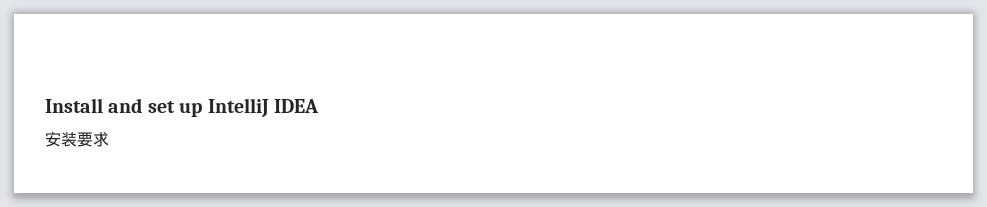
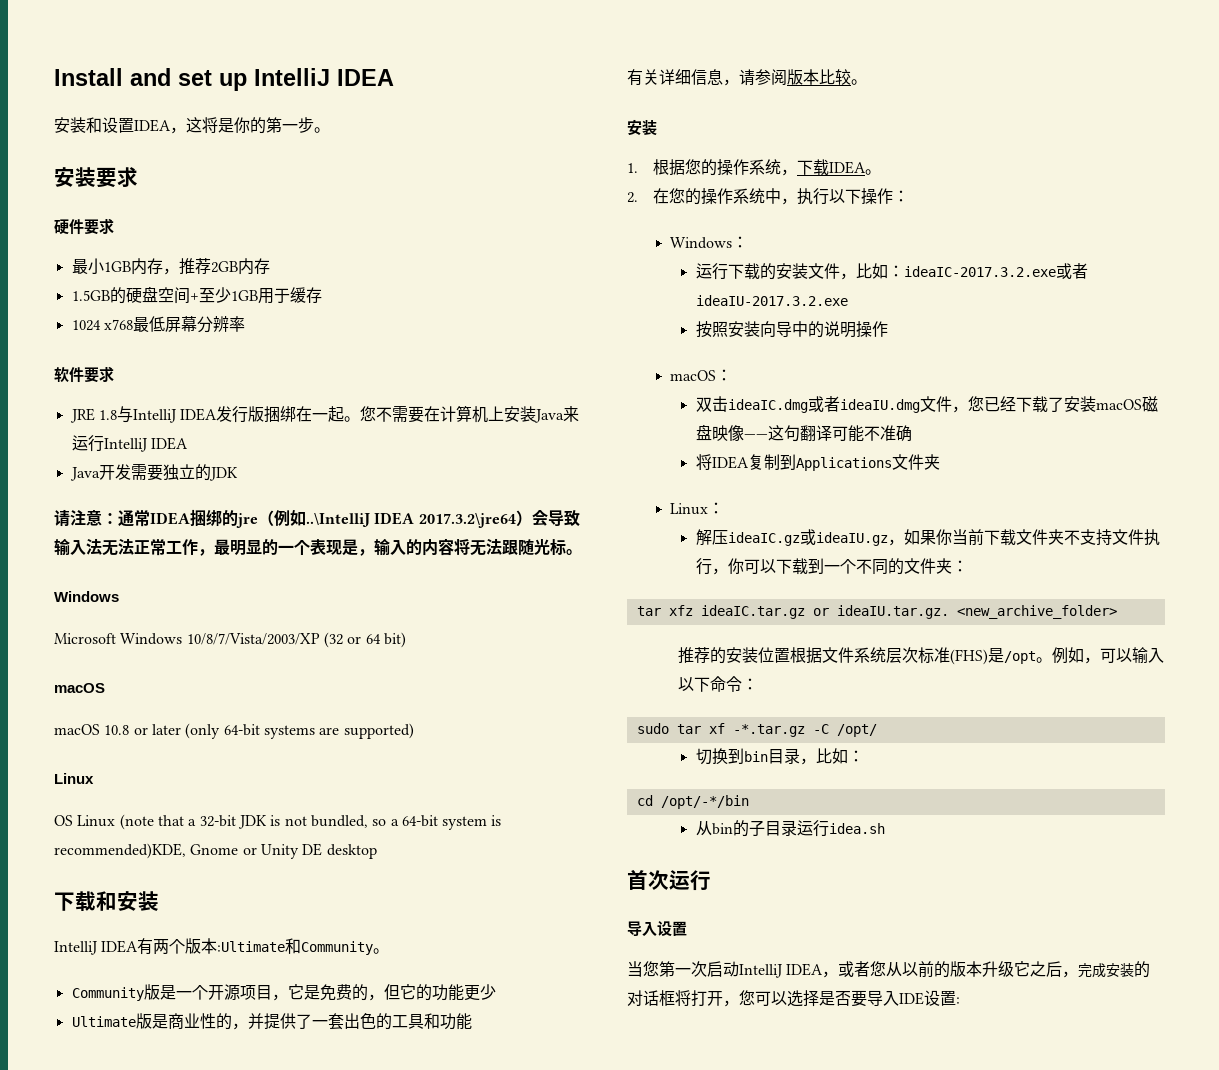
[77,131,109,147] 要求 -> [86,117,330,134] [54,167,138,188] [54,218,114,235] [71,258,270,275] [71,286,322,304] [71,316,245,333] [54,366,114,383] [69,405,580,423] [71,435,188,452] [69,464,238,481] [54,509,580,528] [54,538,582,556] [54,591,119,602] [54,632,406,648] [54,683,105,693] [54,723,414,739] [54,773,94,784] [54,814,502,830] [54,843,377,859] [54,891,159,911] [54,938,390,955] [71,984,496,1001] [71,1013,472,1030] [627,69,867,86] [627,119,657,136] [627,159,881,176] [627,188,909,205] [670,236,749,249] [695,263,1088,280] [695,295,848,306] [695,321,888,338] [670,369,733,381] [695,396,1158,413] [695,424,912,442] [695,454,940,471] [670,502,725,515] [695,529,1160,546] [695,558,968,575] [636,605,1117,619] [678,647,1165,665] [678,676,759,692] [636,723,877,737] [695,748,864,765] [636,795,749,809] [695,820,885,837] [627,870,711,891] [627,921,687,937] [627,961,1151,978] [627,990,960,1007] 和设置IDEA，这将是你的第一步。 // 安装要求 // 硬件要求 // 最小1GB内存，推荐2GB内存 // 1.5GB的硬盘空间+至少1GB用于缓存 // 1024 x768最低屏幕分辨率 // 软件要求 // JRE 1.8与IntelliJ IDEA发行版捆绑在一起。您不需要在计算机上安装Java来运行IntelliJ IDEA // Java开发需要独立的JDK // 请注意：通常IDEA捆绑的jre（例如..\IntelliJ IDEA 2017.3.2\jre64）会导致输入法无法正常工作，最明显的一个表现是，输入的内容将无法跟随光标。 // Windows // Microsoft Windows 10/8/7/Vista/2003/XP (32 or 64 bit) // macOS // macOS 10.8 or later (only 64-bit systems are supported) // Linux // OS Linux (note that a 32-bit JDK is not bundled, so a 64-bit system is recommended)KDE, Gnome or Unity DE desktop // 下载和安装 // IntelliJ IDEA有两个版本:Ultimate和Community。 // Community版是一个开源项目，它是免费的，但它的功能更少 // Ultimate版是商业性的，并提供了一套出色的工具和功能 // 有关详细信息，请参阅版本比较。 // 安装 // 1.根据您的操作系统，下载IDEA。 // 2.在您的操作系统中，执行以下操作： // Windows： // 运行下载的安装文件，比如：ideaIC-2017.3.2.exe或者ideaIU-2017.3.2.exe // 按照安装向导中的说明操作 // macOS： // 双击ideaIC.dmg或者ideaIU.dmg文件，您已经下载了安装macOS磁盘映像——这句翻译可能不准确 // 将IDEA复制到Applications文件夹 // Linux： // 解压ideaIC.gz或ideaIU.gz，如果你当前下载文件夹不支持文件执行，你可以下载到一个不同的文件夹： // tar xfz ideaIC.tar.gz or ideaIU.tar.gz. <new_archive_folder> // 推荐的安装位置根据文件系统层次标准(FHS)是/opt。例如，可以输入以下命令： // sudo tar xf -*.tar.gz -C /opt/ // 切换到bin目录，比如： // cd /opt/-*/bin // 从bin的子目录运行idea.sh // 首次运行 // 导入设置 // 当您第一次启动IntelliJ IDEA，或者您从以前的版本升级它之后，完成安装的对话框将打开，您可以选择是否要导入IDE设置:

